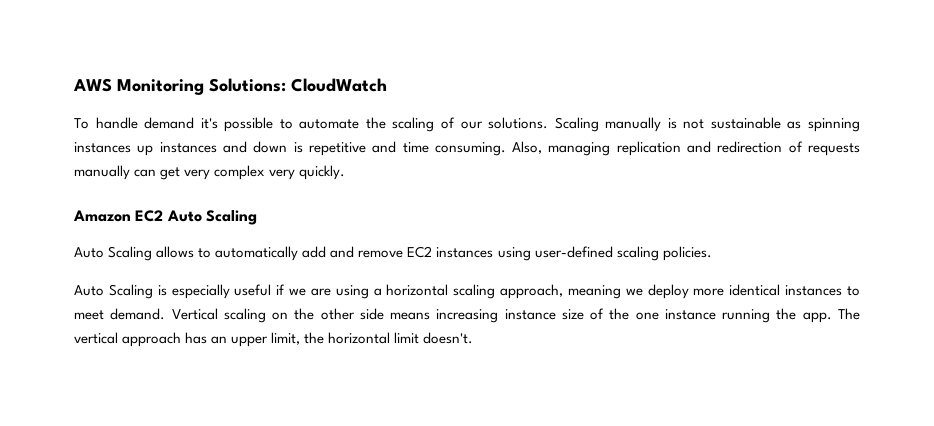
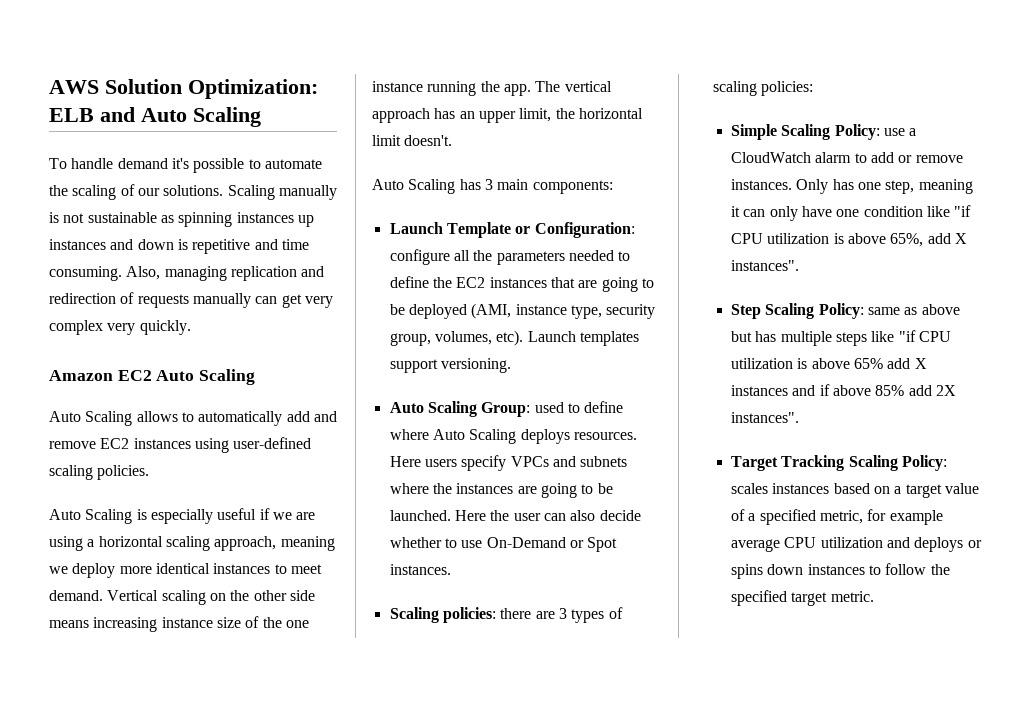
[117,78,387,95] Monitoring Solutions: CloudWatch -> [105,79,318,99] [49,107,261,127] Solution Optimization: ELB and Auto Scaling
(474, 338) none -> [372,179,613,194] [389,222,635,238] [389,249,631,265] [389,276,654,292] [389,303,656,319] [389,330,639,346] [389,358,511,373] [389,401,624,417] [389,429,637,444] [389,455,628,471] [389,483,613,498] [389,510,641,521] [389,537,618,552] [389,564,451,575] [389,607,623,623] [712,81,813,96] [730,124,917,140] [730,152,963,163] [730,179,973,194] [730,205,972,221] [730,233,967,247] [730,260,799,271] [730,303,960,319] [730,330,951,346] [730,358,927,369] [730,384,956,396] [730,412,799,423] [730,455,947,471] [730,483,979,498] [730,509,943,525] [730,537,982,552] [730,563,950,579] [730,590,874,606] // Auto Scaling has 3 main components: // Launch Template or Configuration: configure all the parameters needed to define the EC2 instances that are going to be deployed (AMI, instance type, security group, volumes, etc). Launch templates support versioning. // Auto Scaling Group: used to define where Auto Scaling deploys resources. Here users specify VPCs and subnets where the instances are going to be launched. Here the user can also decide whether to use On-Demand or Spot instances. // Scaling policies: there are 3 types of scaling policies: // Simple Scaling Policy: use a CloudWatch alarm to add or remove instances. Only has one step, meaning it can only have one condition like "if CPU utilization is above 65%, add X instances". // Step Scaling Policy: same as above but has multiple steps like "if CPU utilization is above 65% add X instances and if above 85% add 2X instances". // Target Tracking Scaling Policy: scales instances based on a target value of a specified metric, for example average CPU utilization and deploys or spins down instances to follow the specified target metric.

